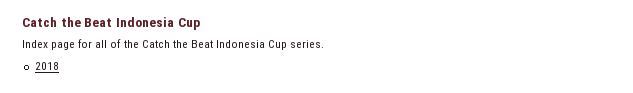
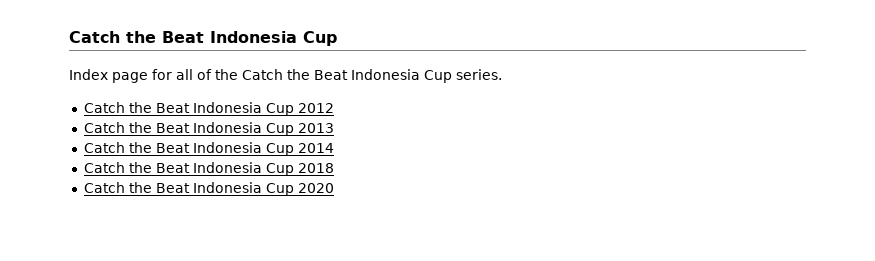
[34,62,59,70] 2018 -> [83,102,334,116] [83,122,334,136] [83,142,334,156] [83,162,334,176] [83,182,334,196] Catch the Beat Indonesia Cup 2012 // Catch the Beat Indonesia Cup 2013 // Catch the Beat Indonesia Cup 2014 // Catch the Beat Indonesia Cup 2018 // Catch the Beat Indonesia Cup 2020

